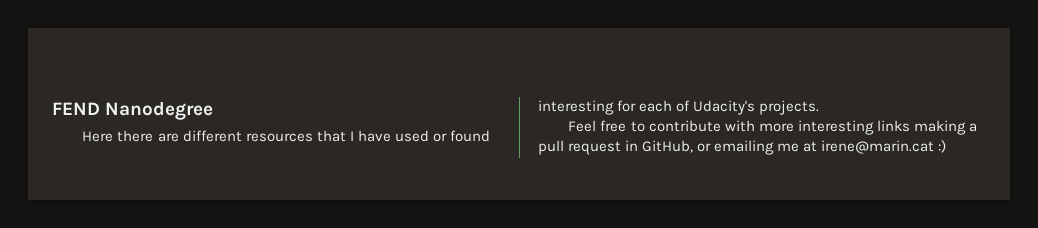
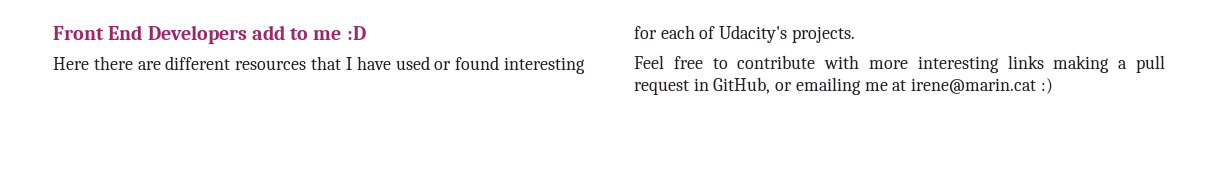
[52,101,214,120] FEND Nanodegree -> [53,25,366,44] Front End Developers add to me :D

